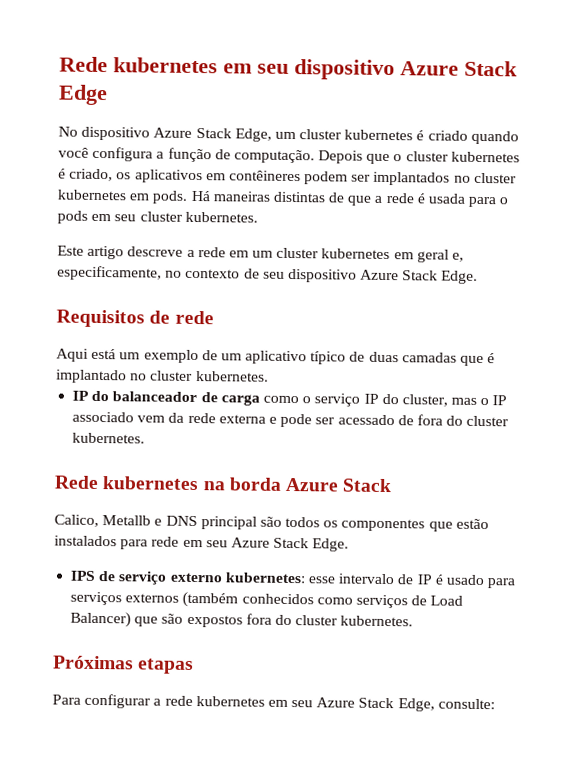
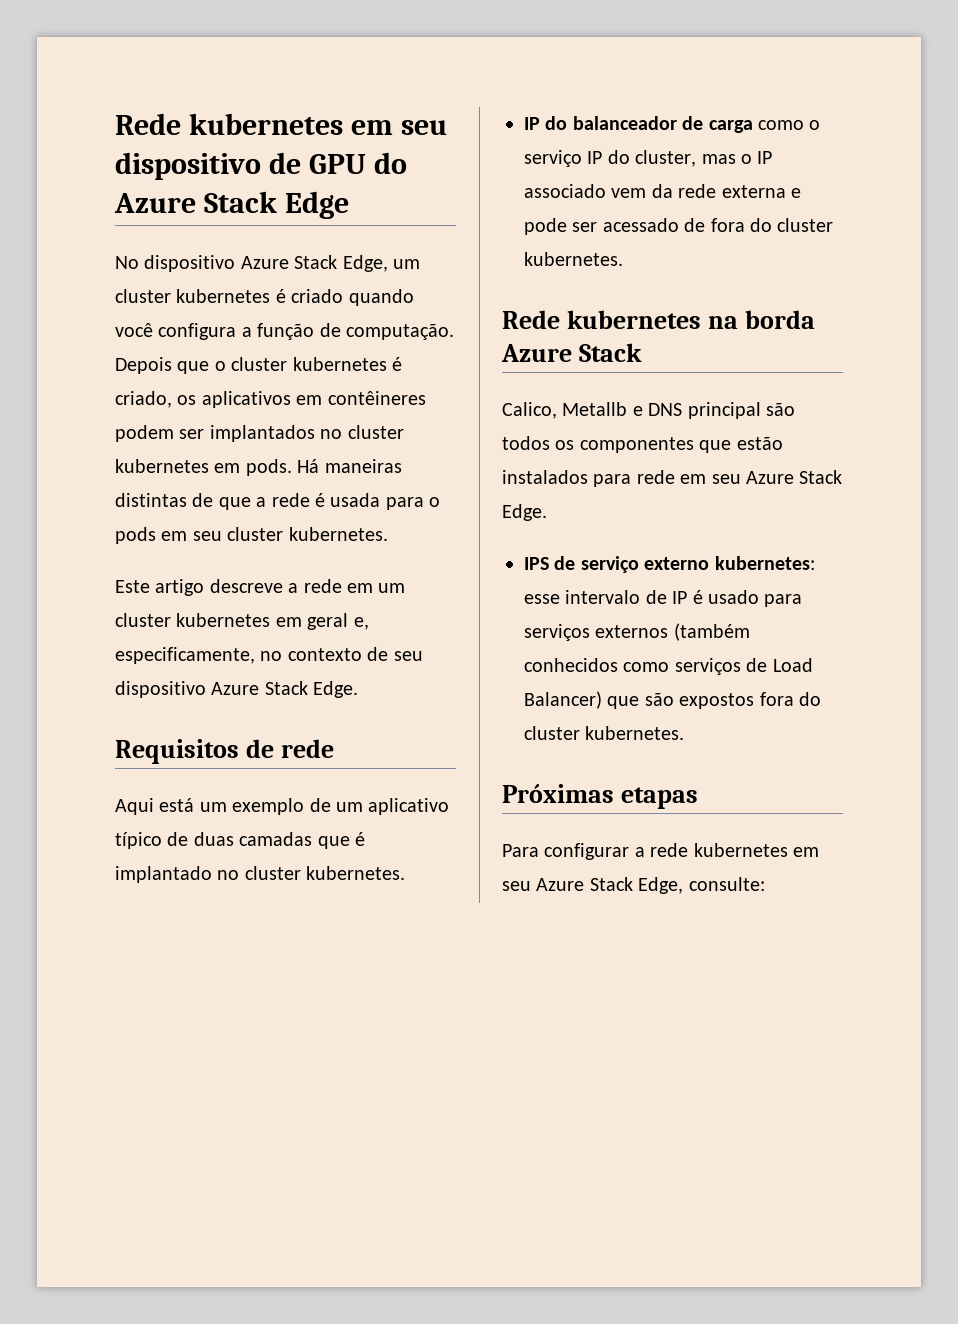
(395, 70) none -> [269,152,408,174] de GPU do

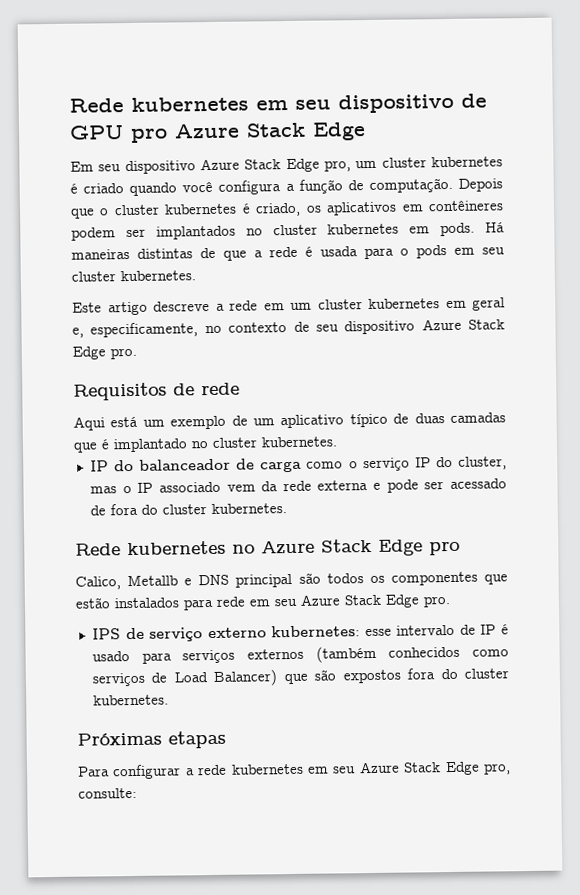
[374,152,408,174] do -> [130,128,168,143] pro
[115,255,388,272] No dispositivo Azure Stack Edge, -> [70,158,351,175] Em seu dispositivo Azure Stack Edge pro,
[313,681,359,698] Edge. -> [72,346,137,360] Edge pro.
[707,310,815,329] [501,343,642,362] na borda Azure Stack -> [232,538,460,556] no Azure Stack Edge pro
[502,504,547,521] Edge. -> [385,594,451,608] Edge pro.
[638,877,684,894] Edge, -> [444,761,511,776] Edge pro,

